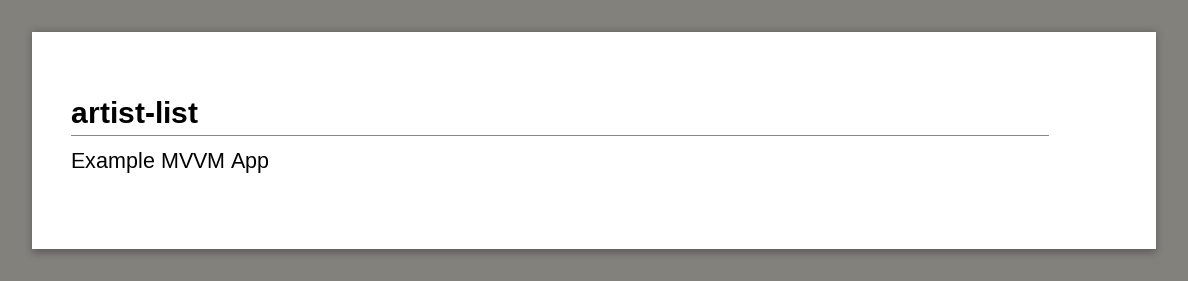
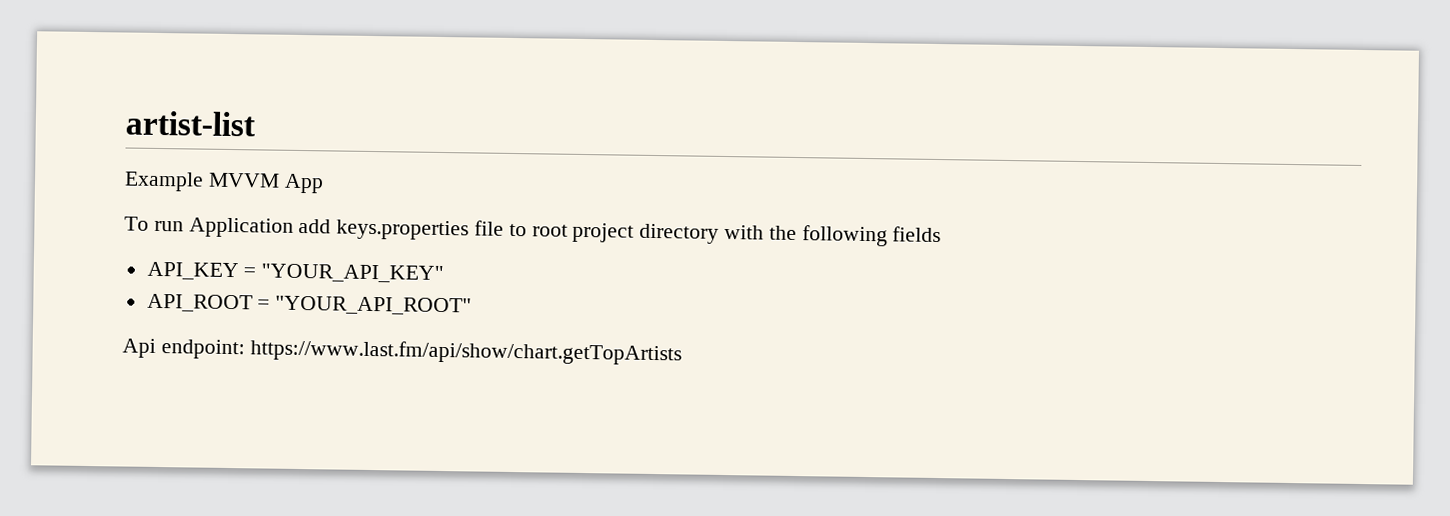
(269, 163) none -> [124,216,942,247] [146,261,445,284] [146,293,473,316] [122,338,682,366] // To run Application add keys.properties file to root project directory with the following fields // API_KEY = "YOUR_API_KEY" // API_ROOT = "YOUR_API_ROOT" // Api endpoint: https://www.last.fm/api/show/chart.getTopArtists

